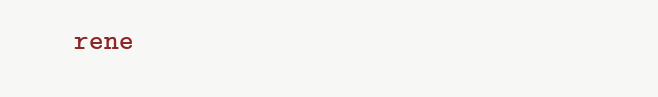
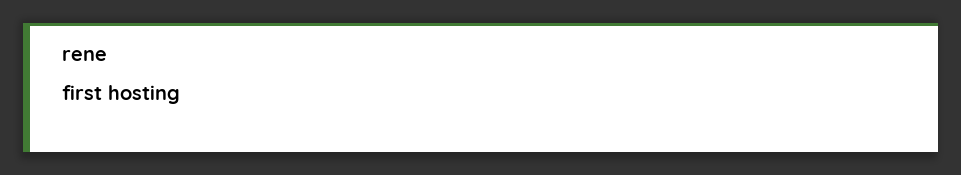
(134, 42) none -> [62,85,180,104] // first hosting

